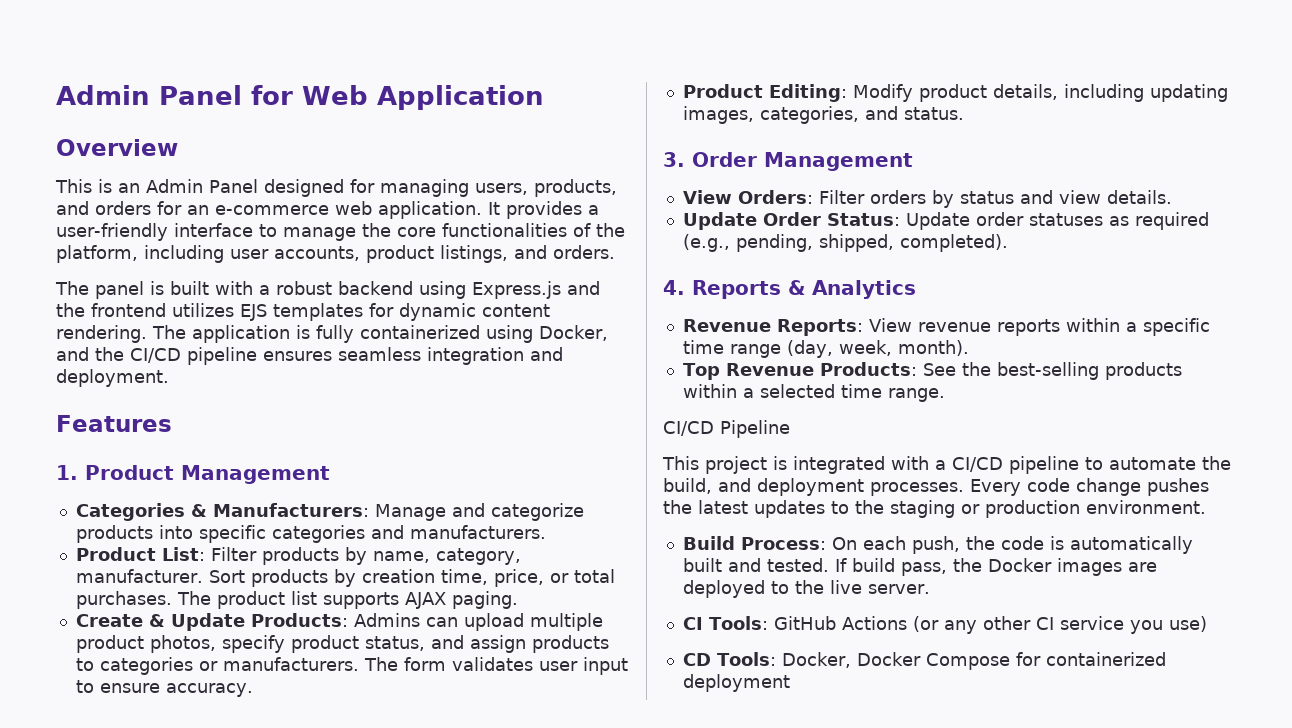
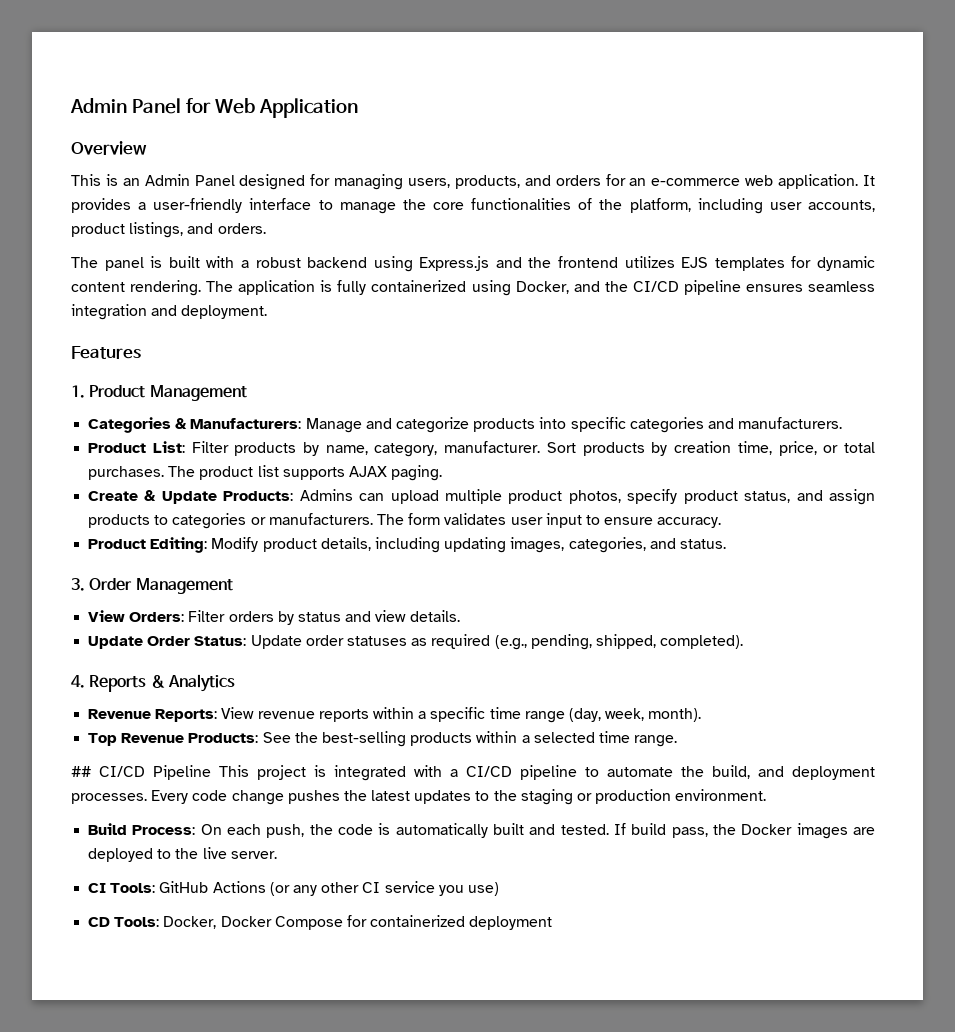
(945, 395) none -> [71,766,91,777] ##
(790, 429) // -> (211, 772) none

